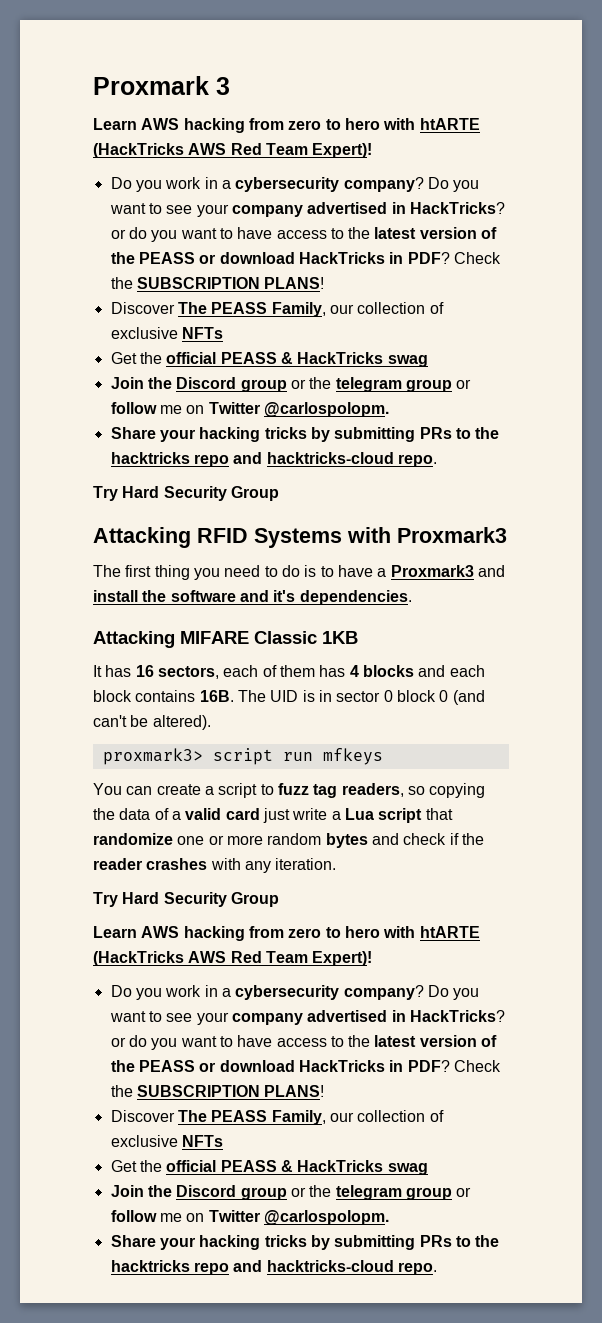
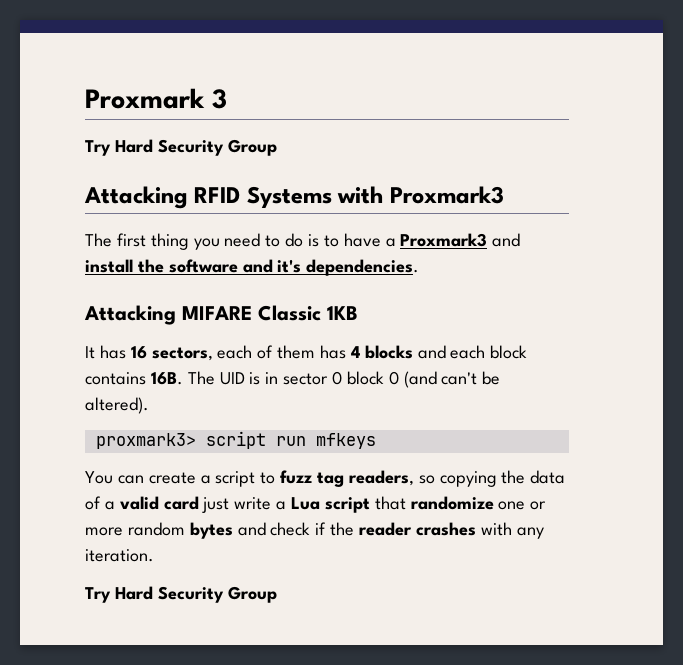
[93,118,480,133] [93,143,373,158] [110,177,480,192] [109,202,505,217] [110,227,498,242] [110,252,501,264] [110,277,325,289] [110,302,444,317] [110,327,223,339] [110,352,428,367] [110,377,472,392] [110,402,389,417] [110,427,500,442] [110,452,437,467] // Learn AWS hacking from zero to hero with htARTE (HackTricks AWS Red Team Expert)! // Do you work in a cybersecurity company? Do you want to see your company advertised in HackTricks? or do you want to have access to the latest version of the PEASS or download HackTricks in PDF? Check the SUBSCRIPTION PLANS! // Discover The PEASS Family, our collection of exclusive NFTs // Get the official PEASS & HackTricks swag // Join the Discord group or the telegram group or follow me on Twitter @carlospolopm. // Share your hacking tricks by submitting PRs to the hacktricks repo and hacktricks-cloud repo. -> (227, 99) none
[93,926,480,941] [93,951,373,966] [110,985,480,1000] [109,1010,505,1025] [110,1035,498,1050] [110,1060,501,1072] [110,1085,325,1097] [110,1110,444,1125] [110,1135,223,1147] [110,1160,428,1175] [110,1185,472,1200] [110,1210,389,1225] [110,1235,500,1250] [110,1260,437,1275] // Learn AWS hacking from zero to hero with htARTE (HackTricks AWS Red Team Expert)! // Do you work in a cybersecurity company? Do you want to see your company advertised in HackTricks? or do you want to have access to the latest version of the PEASS or download HackTricks in PDF? Check the SUBSCRIPTION PLANS! // Discover The PEASS Family, our collection of exclusive NFTs // Get the official PEASS & HackTricks swag // Join the Discord group or the telegram group or follow me on Twitter @carlospolopm. // Share your hacking tricks by submitting PRs to the hacktricks repo and hacktricks-cloud repo. -> (277, 594) none

